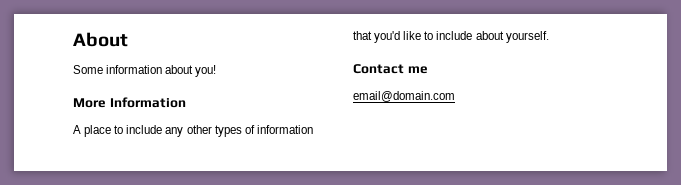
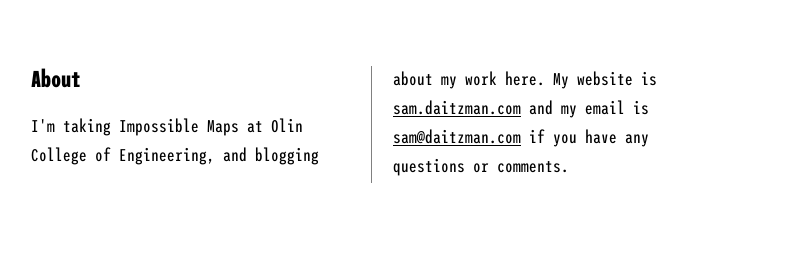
[73,65,217,77] [73,97,186,108] [73,125,313,137] [353,31,549,43] [353,64,428,74] [353,91,455,102] Some information about you! // More Information // A place to include any other types of information that you'd like to include about yourself. // Contact me // email@domain.com -> [31,118,303,136] [31,147,319,165] [393,71,657,89] [393,100,649,118] [393,129,649,147] [393,158,569,176] I'm taking Impossible Maps at Olin College of Engineering, and blogging about my work here. My website is sam.daitzman.com and my email is sam@daitzman.com if you have any questions or comments.

